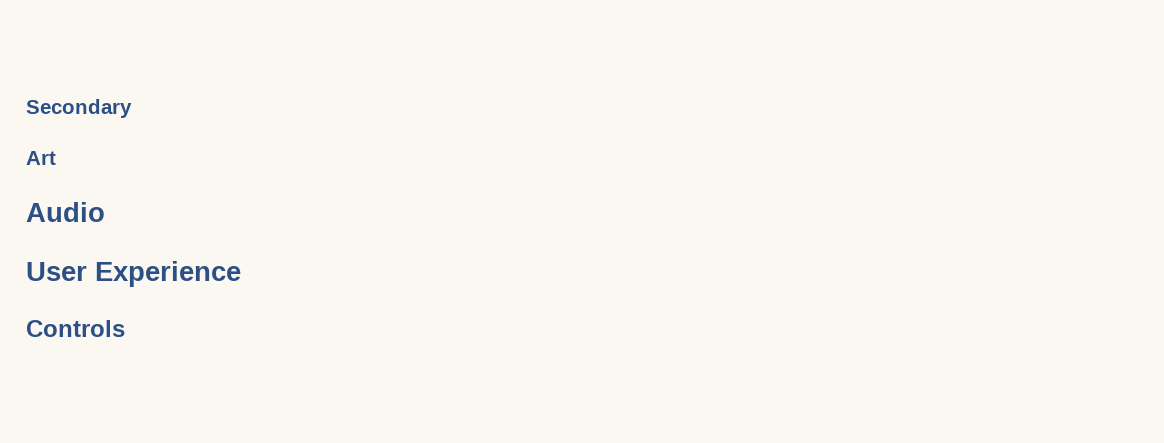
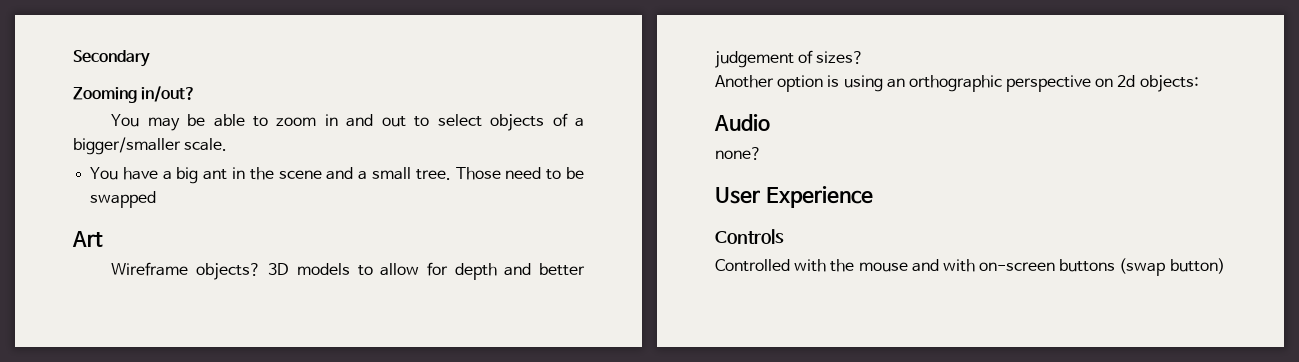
[26,151,56,165] Art -> [73,86,197,103] [111,113,584,131] [73,137,228,155] [90,167,584,184] [90,191,157,208] [72,231,103,247] [111,262,586,280] [715,50,865,68] [715,75,1199,92] Zooming in/out? // You may be able to zoom in and out to select objects of a bigger/smaller scale. // You have a big ant in the scene and a small tree. Those need to be swapped // Art // Wireframe objects? 3D models to allow for depth and better judgement of sizes? // Another option is using an orthographic perspective on 2d objects:
(105, 212) none -> [715,147,762,160] // none?
(125, 328) none -> [715,258,1225,276] // Controlled with the mouse and with on-screen buttons (swap button)

